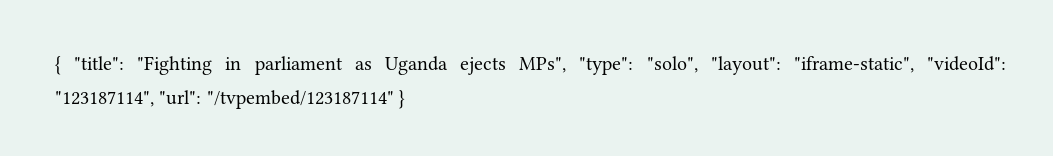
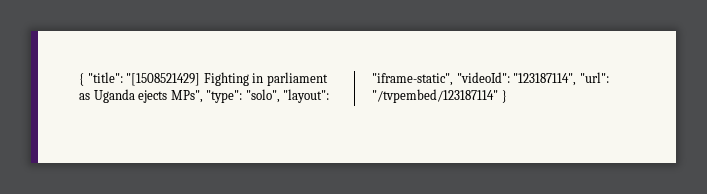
[137,56,213,75] "Fighting -> [126,72,249,86] "[1508521429] Fighting

